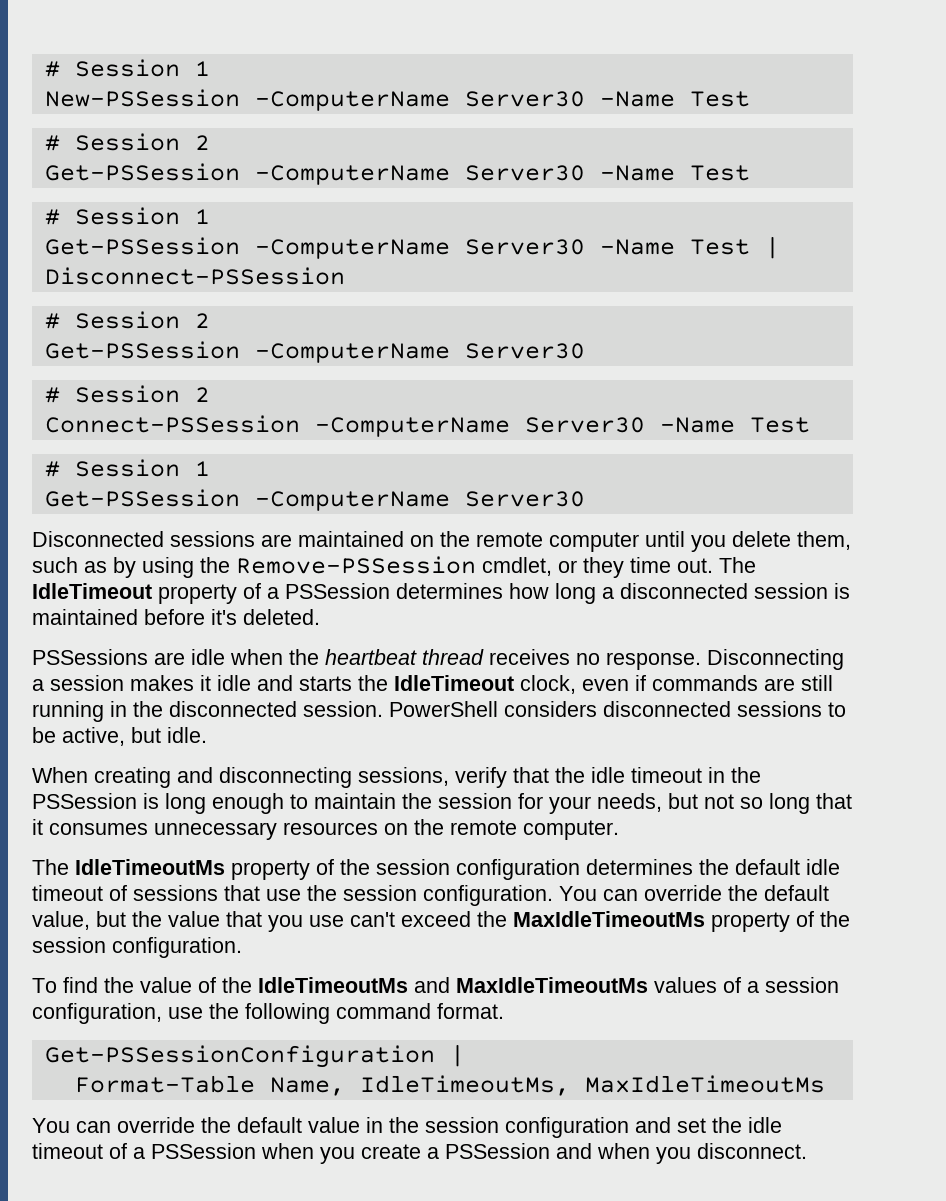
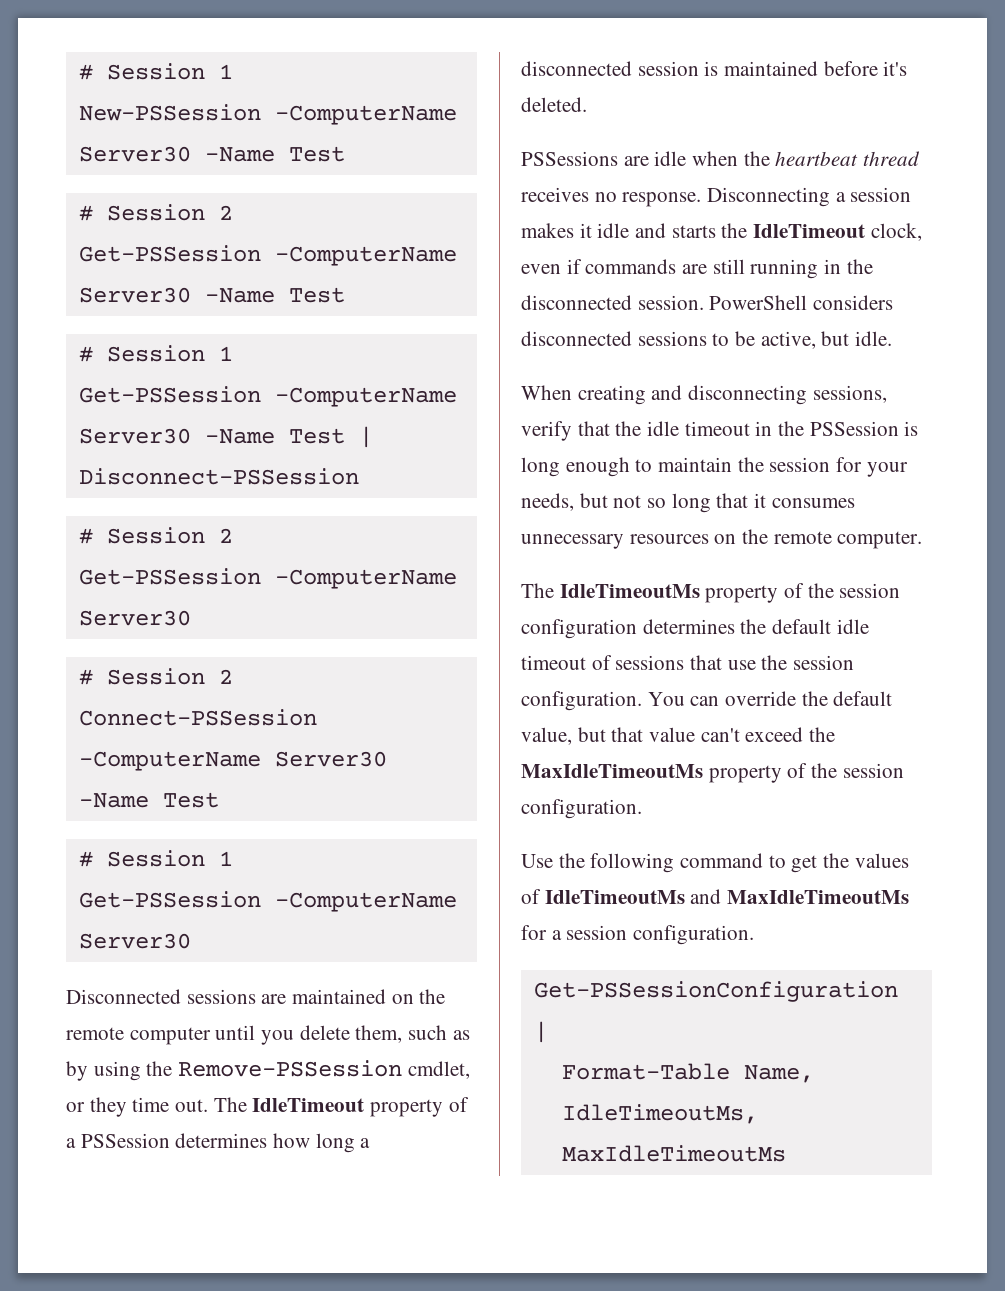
[132,911,344,932] the value that you use -> [611,727,696,742] that value
[32,977,839,993] [32,1003,504,1024] To find the value of the IdleTimeoutMs and MaxIdleTimeoutMs values of a session configuration, use the following command format. -> [521,853,909,873] [521,889,910,904] [521,925,755,945] Use the following command to get the values of IdleTimeoutMs and MaxIdleTimeoutMs for a session configuration.
[32,1117,782,1138] [32,1143,807,1164] // You can override the default value in the session configuration and set the idle timeout of a PSSession when you create a PSSession and when you disconnect. -> (786, 1153) none

